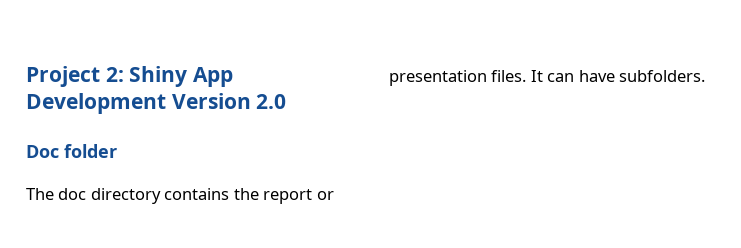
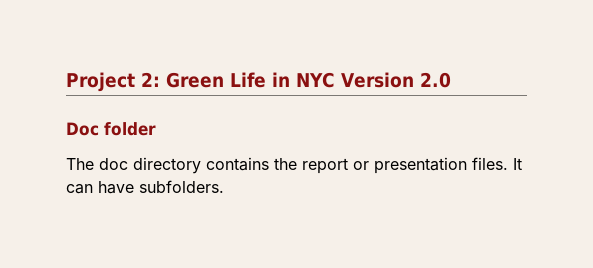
[129,66,234,87] [26,93,166,114] Shiny App Development -> [166,72,335,88] Green Life in NYC

